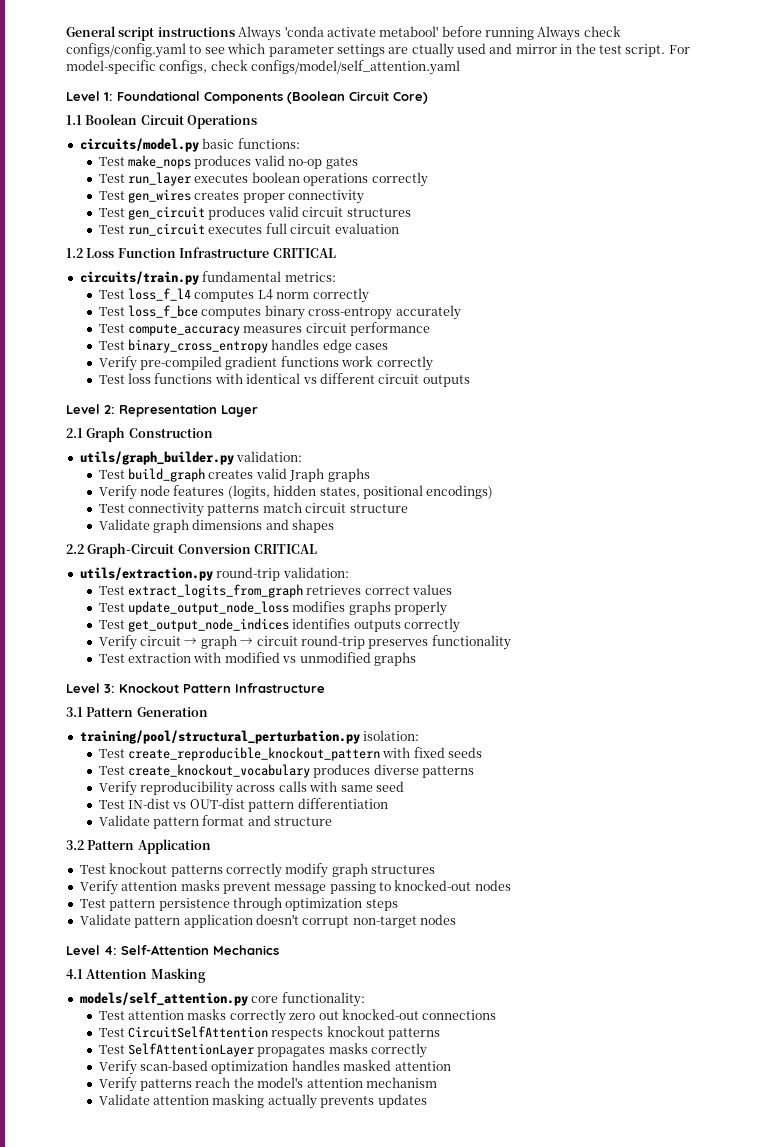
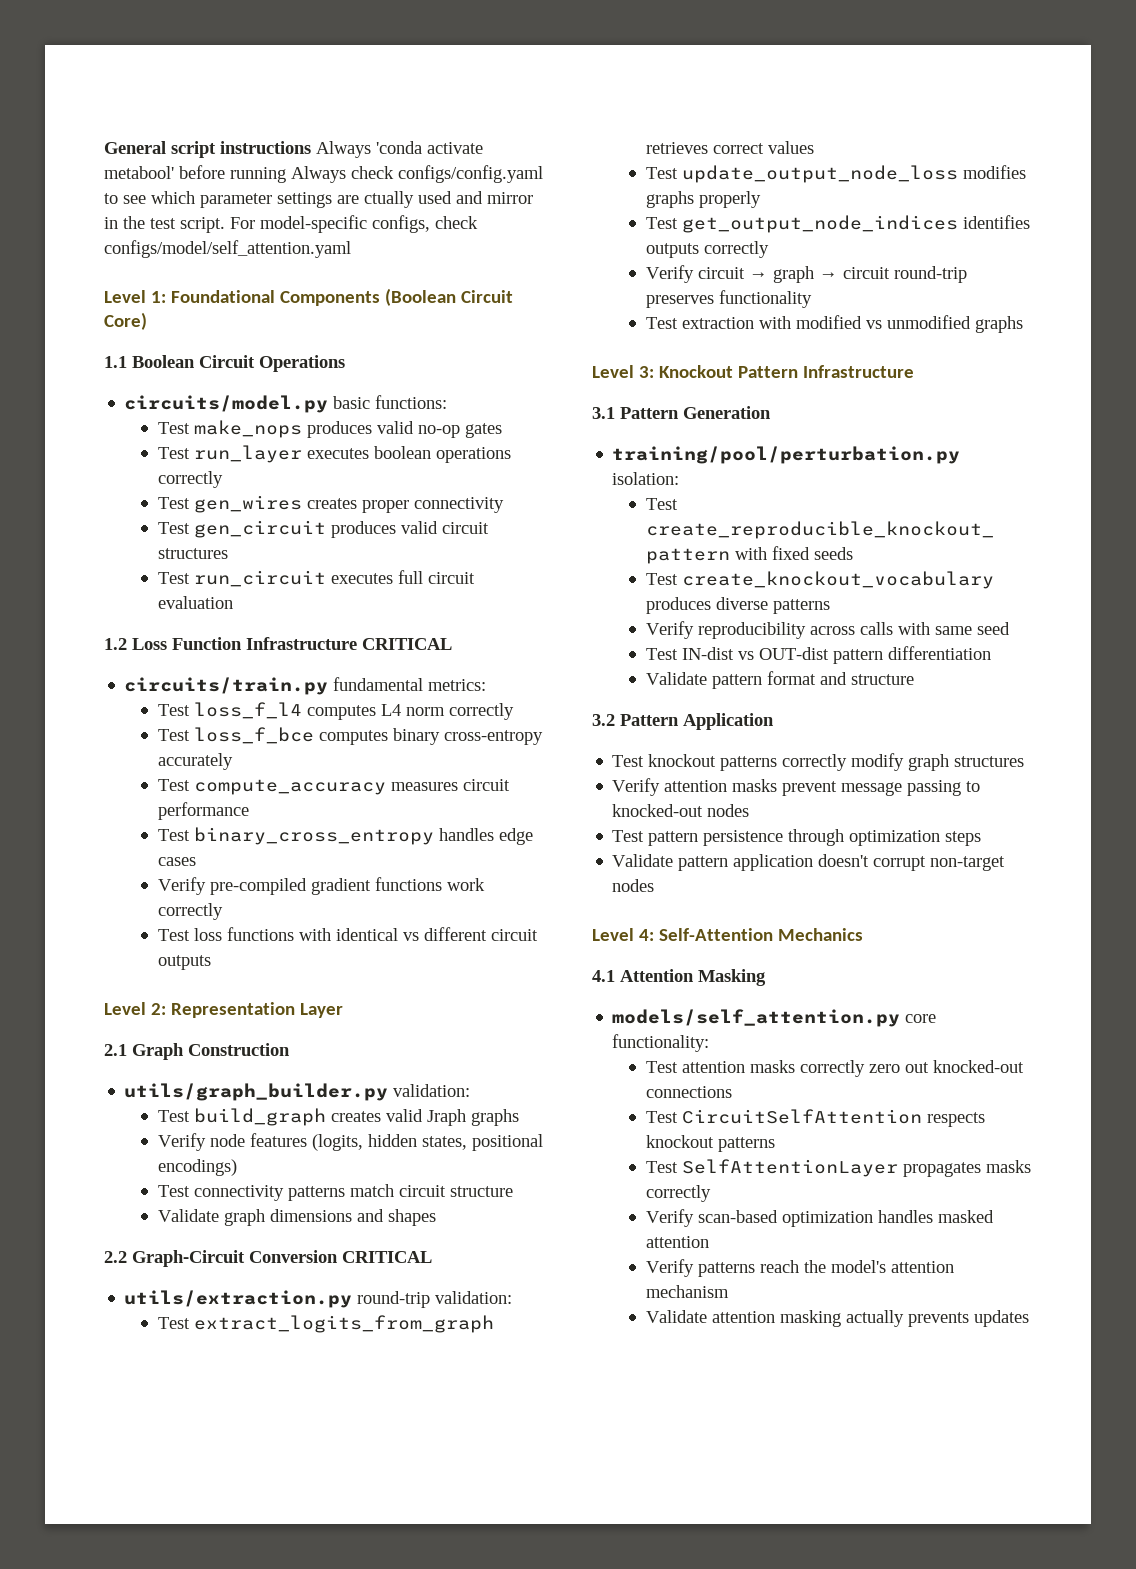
[79,730,360,744] training/pool/structural_perturbation.py -> [612,446,961,464] training/pool/perturbation.py

